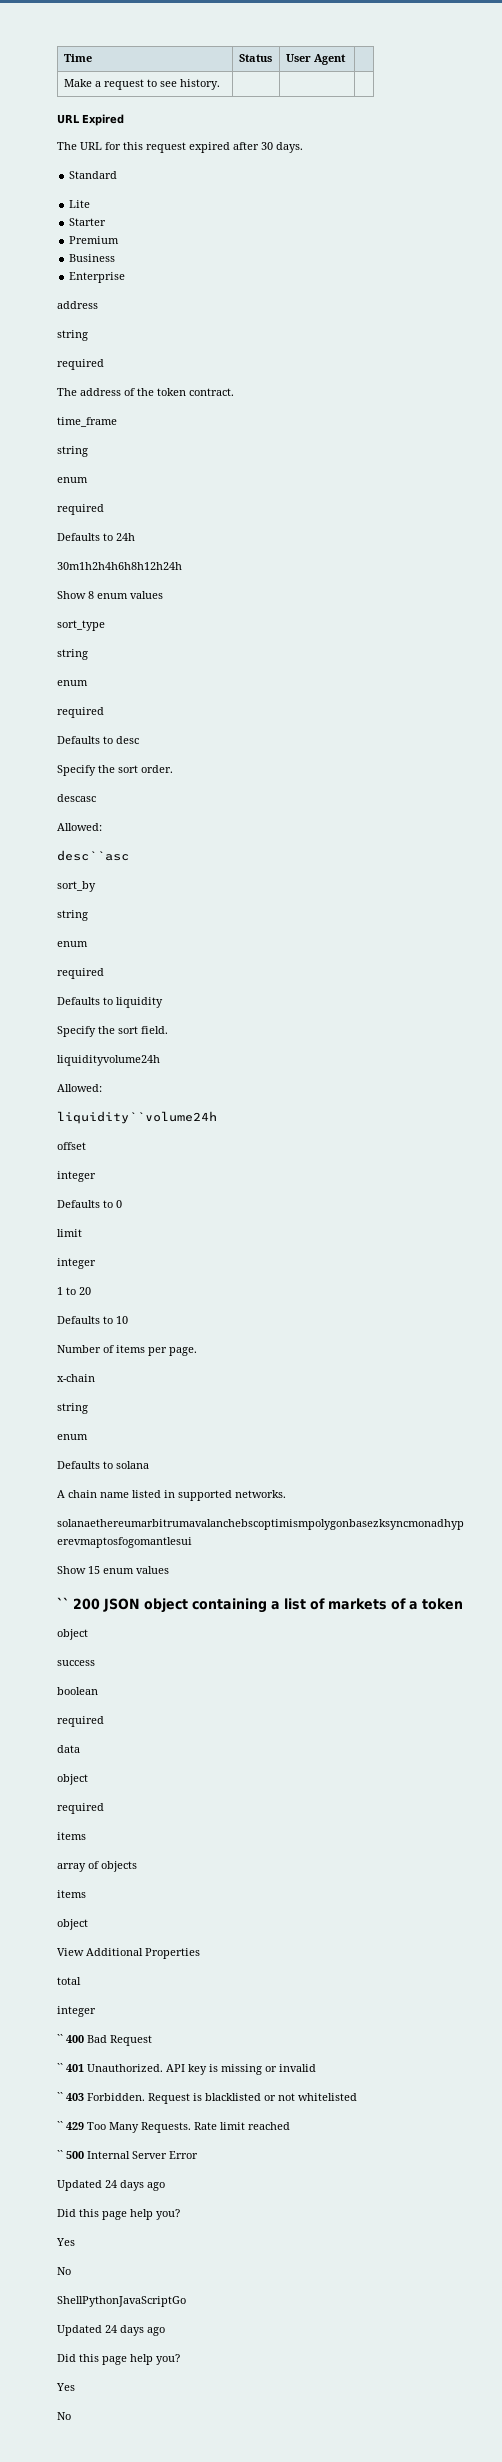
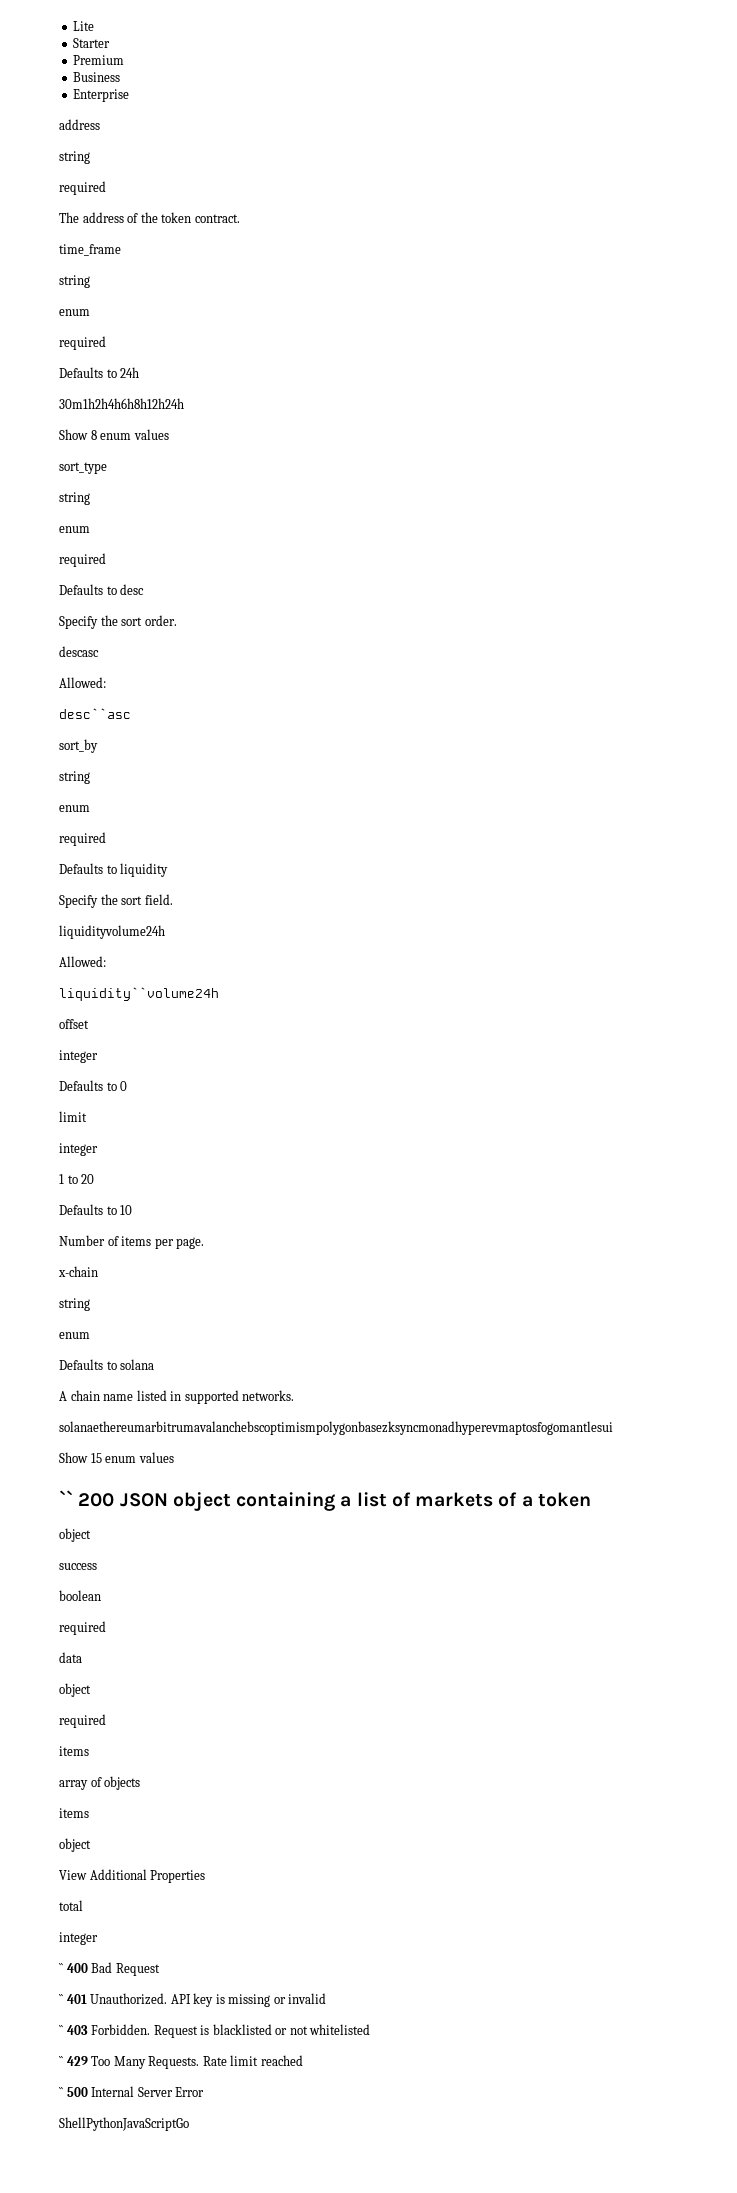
[63,54,92,62] [238,54,272,62] [285,54,346,65] [63,79,220,90] [57,114,124,126] [57,142,303,153] [69,171,118,179] Time | Status | User Agent | // Make a request to see history. | | | // URL Expired // The URL for this request expired after 30 days. // Standard // -> (73, 26) none
[57,2180,165,2191] [57,2209,180,2220] [56,2238,75,2246] [57,2267,71,2275] [57,2296,186,2307] [57,2325,165,2336] [57,2354,180,2365] [56,2383,75,2391] [57,2412,71,2420] Updated 24 days ago // Did this page help you? // Yes // No // ShellPythonJavaScriptGo // Updated 24 days ago // Did this page help you? // Yes // No -> [59,2117,189,2131] ShellPythonJavaScriptGo

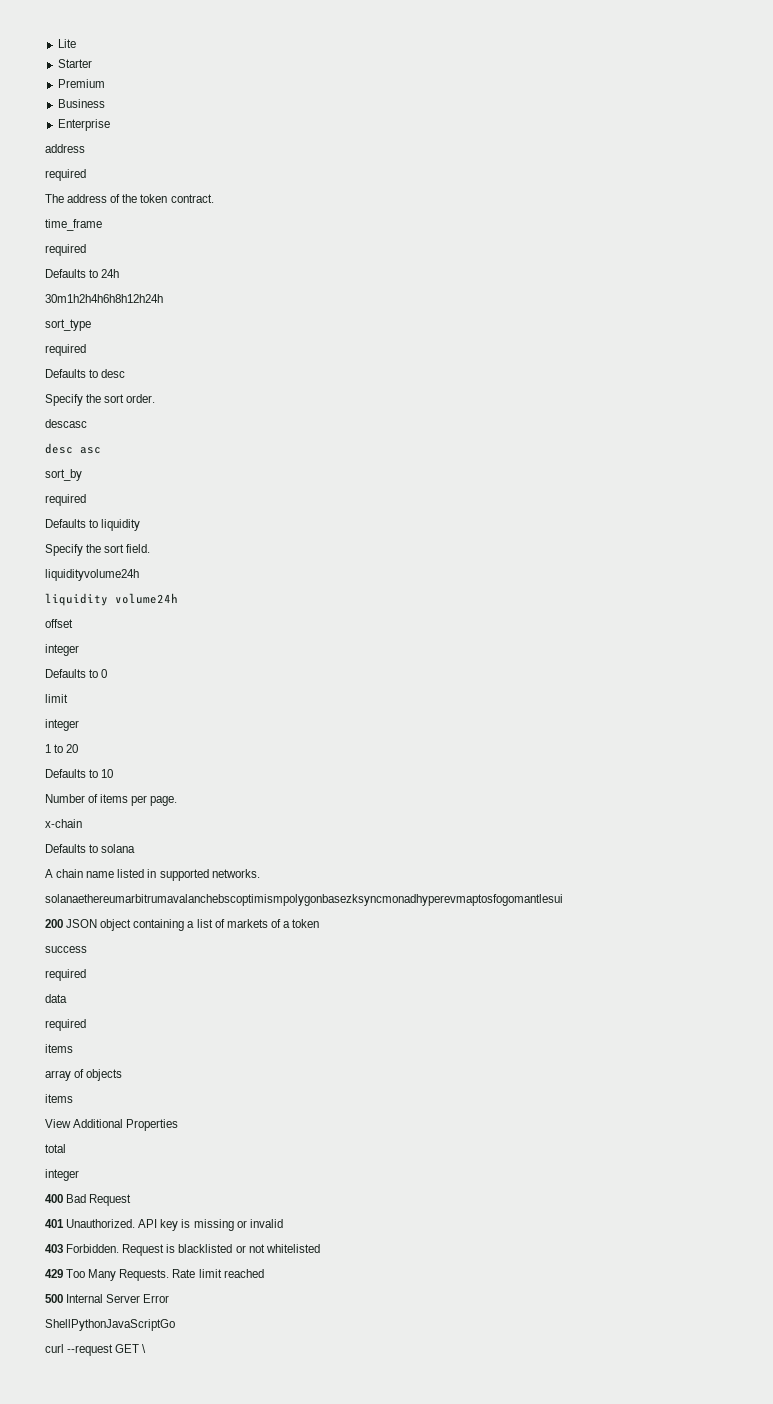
[59,151,90,164] // string -> (85, 148) none
[59,275,90,288] [59,309,90,316] // string // enum -> (102, 225) none
[59,429,169,440] // Show 8 enum values -> (163, 298) none
[59,492,90,505] [59,526,90,533] // string // enum -> (91, 325) none
[59,677,106,688] [59,708,131,719] Allowed: // desc``asc -> [45,443,101,454] desc asc
[59,771,90,784] [59,805,90,812] // string // enum -> (82, 475) none
[59,956,106,967] [59,987,219,1001] Allowed: // liquidity``volume24h -> [45,593,178,606] liquidity volume24h
[59,1298,90,1311] [59,1332,90,1339] // string // enum -> (82, 823) none
[59,1452,174,1463] [59,1490,73,1506] Show 15 enum values // `` -> (563, 900) none
[59,1528,91,1542] // object -> (320, 923) none
[59,1590,101,1601] // boolean -> (87, 949) none
[59,1683,91,1697] // object -> (67, 998) none
[59,1838,91,1852] // object -> (73, 1098) none
[59,1963,63,1973] `` -> (79, 1175) none
[59,1994,63,2004] `` -> (132, 1200) none
[59,2025,63,2035] `` -> (283, 1223) none
[59,2056,63,2066] `` -> (320, 1248) none
[59,2087,63,2097] `` -> (264, 1273) none
(189, 2124) none -> [45,1344,147,1356] // curl --request GET \

